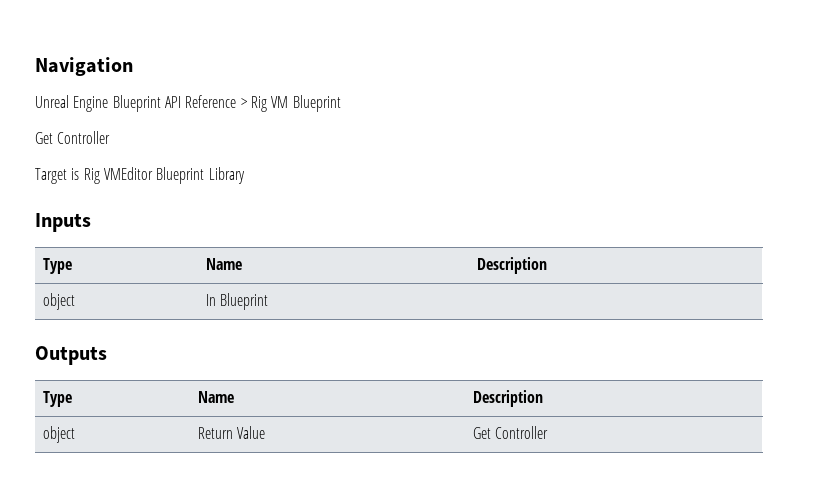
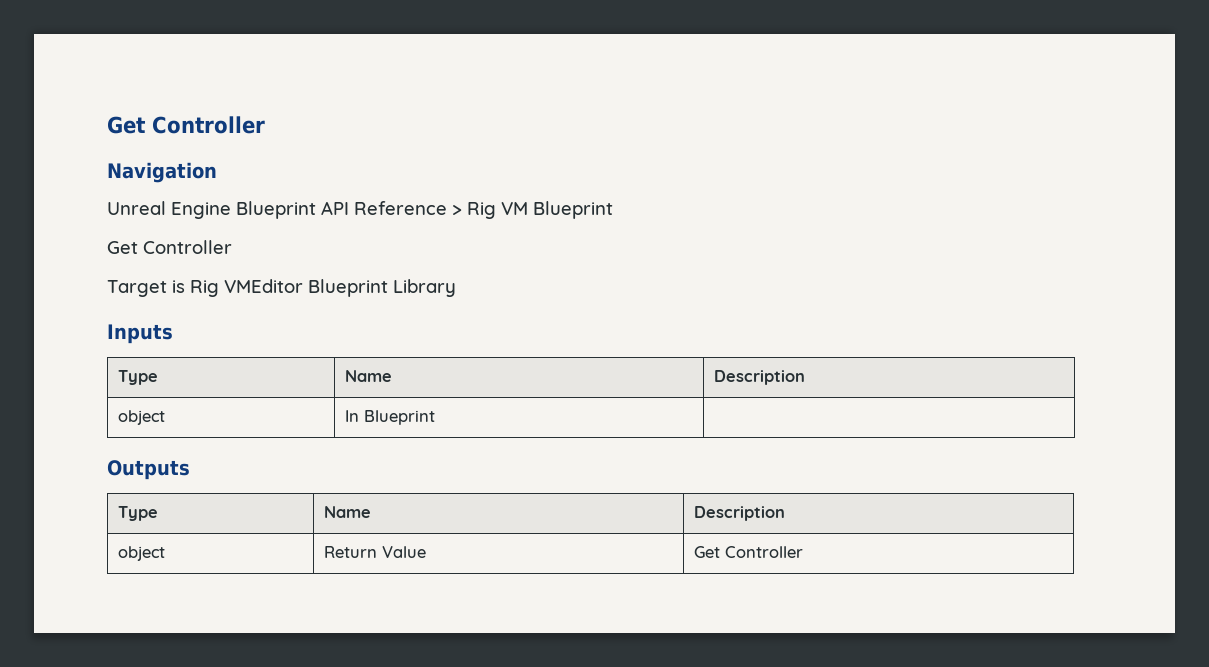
(35, 66) none -> [107,116,265,134] Get Controller //

